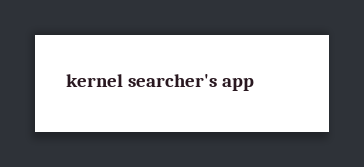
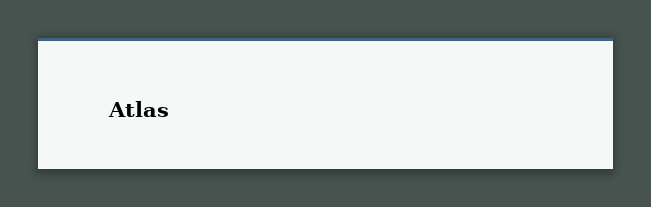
[66,74,254,91] kernel searcher's app -> [108,101,169,117] Atlas

